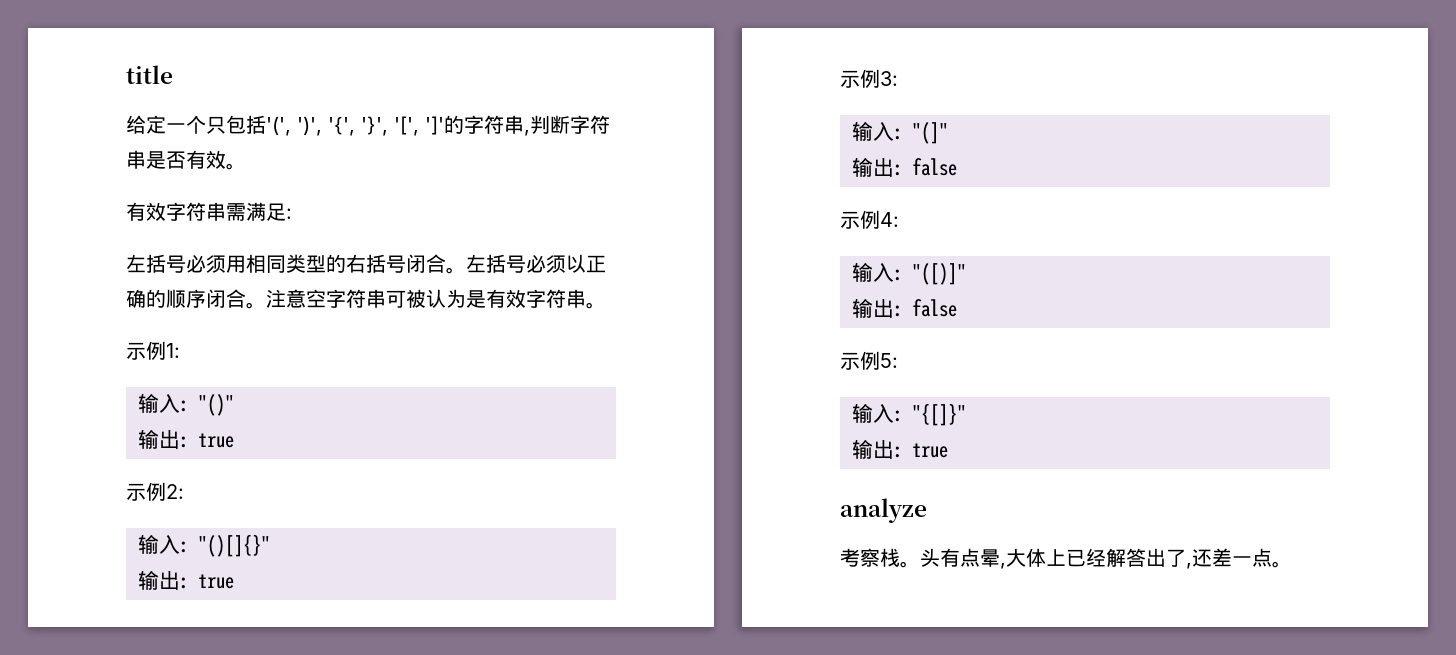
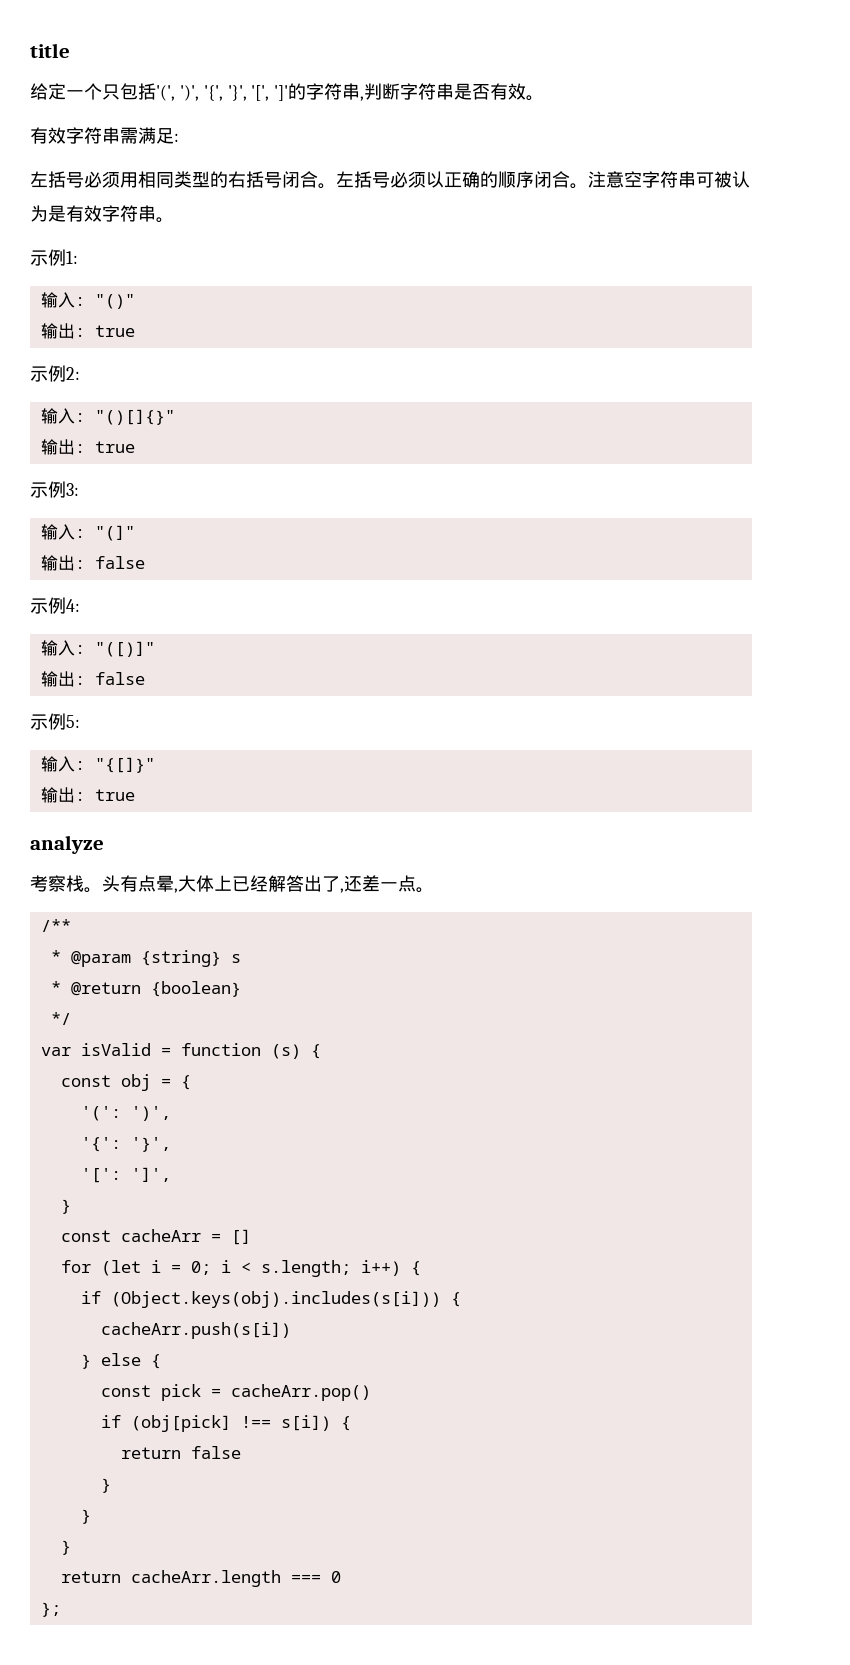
(1292, 564) none -> [40,919,71,932] [50,950,241,967] [50,981,241,997] [50,1012,71,1025] [40,1043,321,1059] [60,1074,191,1091] [80,1106,171,1121] [80,1137,171,1152] [80,1167,171,1183] [60,1199,71,1214] [60,1229,251,1245] [60,1260,421,1277] [80,1291,461,1308] [100,1322,291,1339] [80,1353,161,1369] [100,1384,371,1401] [100,1415,351,1432] [120,1446,241,1459] [100,1478,111,1493] [80,1509,91,1524] [60,1540,71,1555] [60,1570,341,1587] [40,1602,61,1617] // /** // * @param {string} s // * @return {boolean} // */ // var isValid = function (s) { // const obj = { // '(': ')', // '{': '}', // '[': ']', // } // const cacheArr = [] // for (let i = 0; i < s.length; i++) { // if (Object.keys(obj).includes(s[i])) { // cacheArr.push(s[i]) // } else { // const pick = cacheArr.pop() // if (obj[pick] !== s[i]) { // return false // } // } // } // return cacheArr.length === 0 // };

